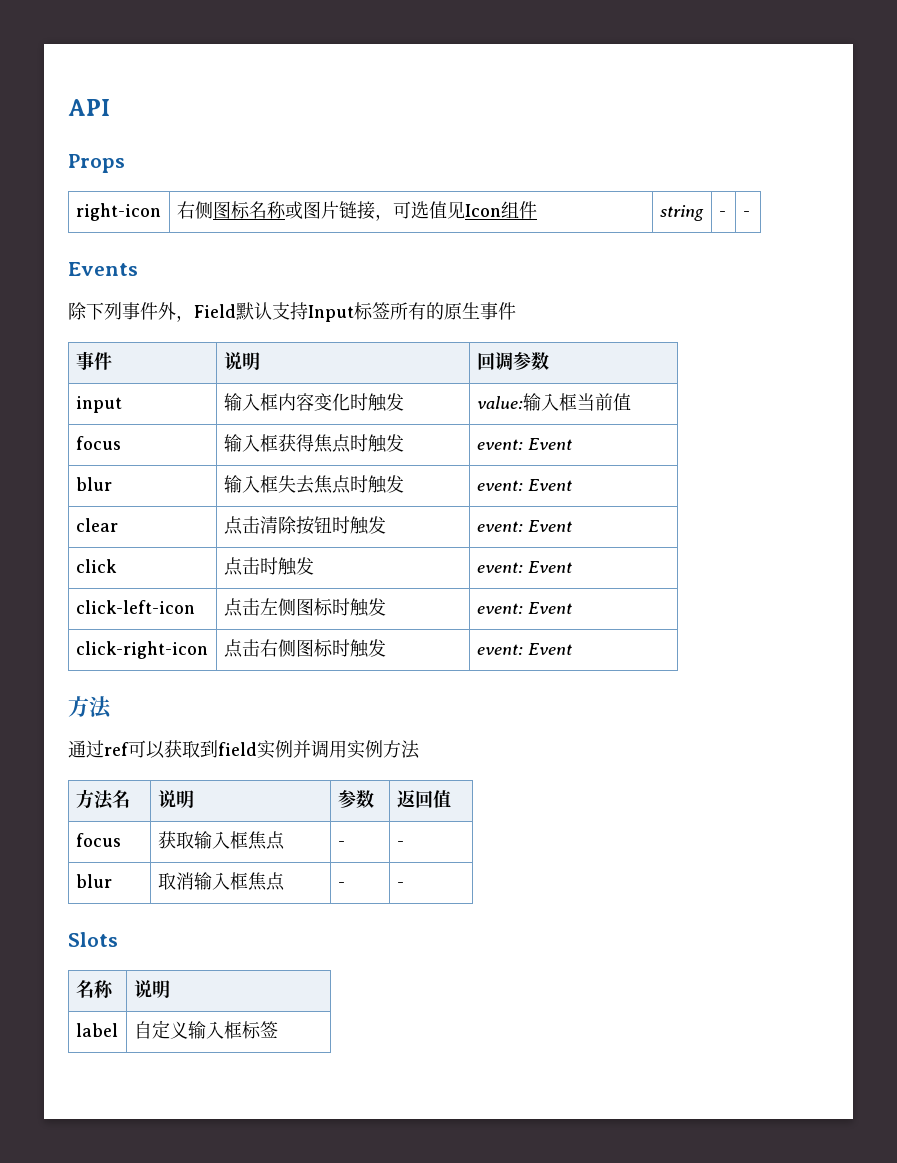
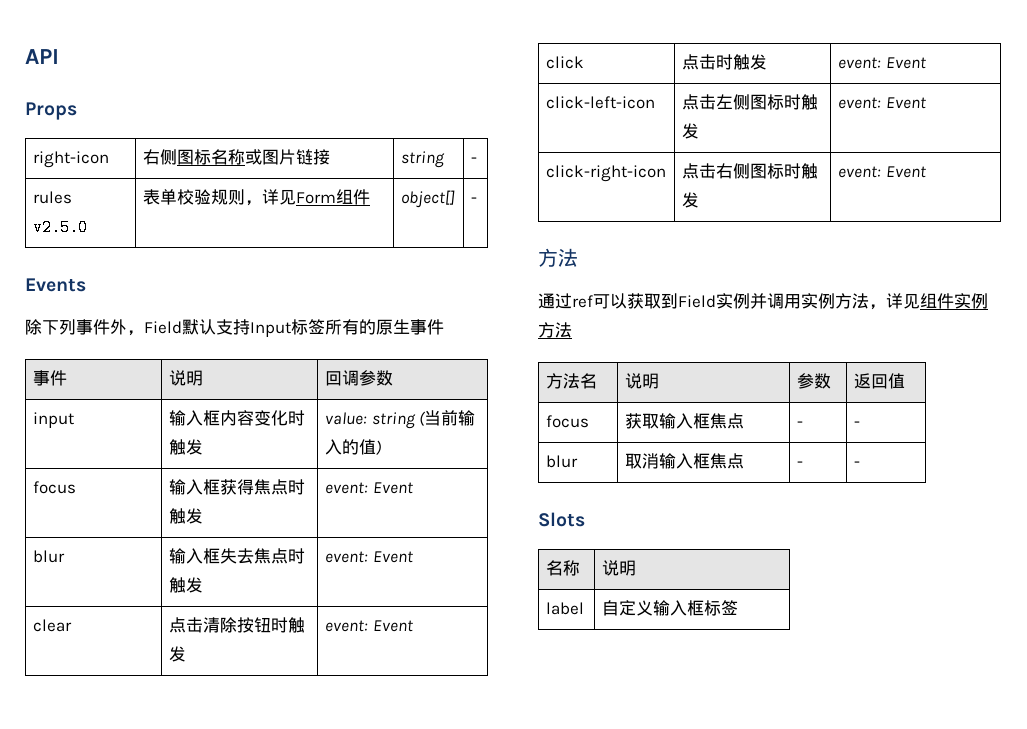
[374,201,537,221] [659,205,704,221] [718,211,726,217] ，可选值见Icon组件 | string | - -> [400,151,445,168] [470,157,477,163] [32,191,72,204] [32,219,88,236] [142,189,370,206] [400,190,455,208] | string | - // rules v2.5.0 | 表单校验规则，详见Form组件 | object[]
[522,393,631,411] 输入框当前值 -> [371,410,476,429] [324,439,382,455] string (当前输入的值)
[218,742,257,756] field -> [678,295,716,308] Field
(420, 749) none -> [869,293,988,310] [538,322,572,338] ，详见组件实例方法

